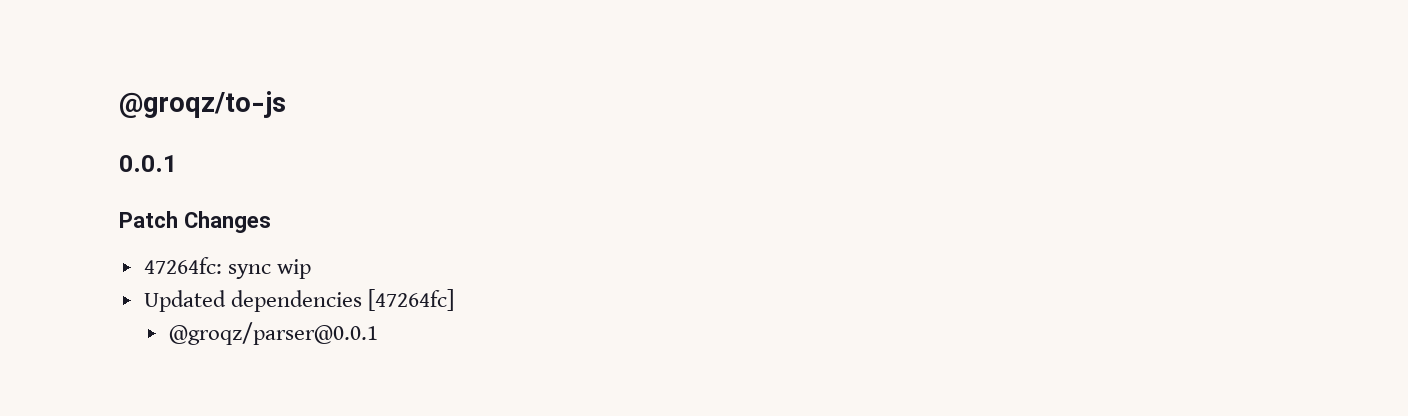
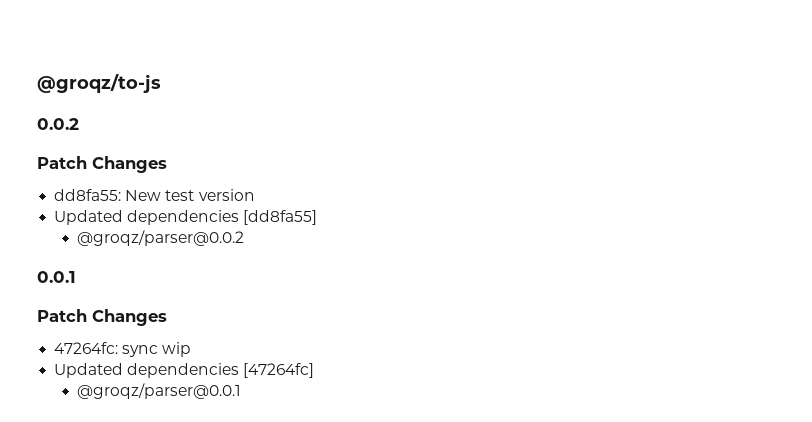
(286, 104) none -> [37,118,79,130] [37,156,167,173] [54,189,255,201] [54,210,318,225] [77,230,245,246] // 0.0.2 // Patch Changes // dd8fa55: New test version // Updated dependencies [dd8fa55] // @groqz/parser@0.0.2

